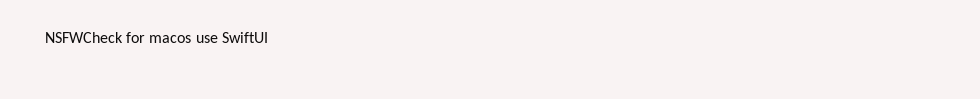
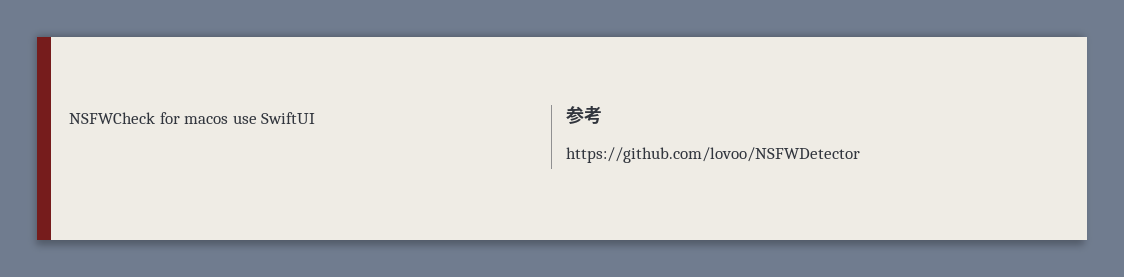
(268, 37) none -> [566,106,602,124] [566,147,860,163] // 参考 // https://github.com/lovoo/NSFWDetector

